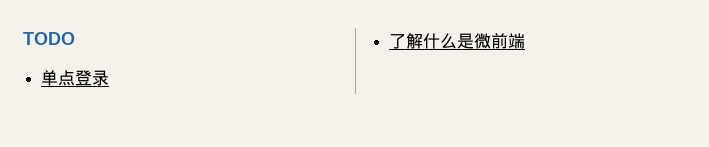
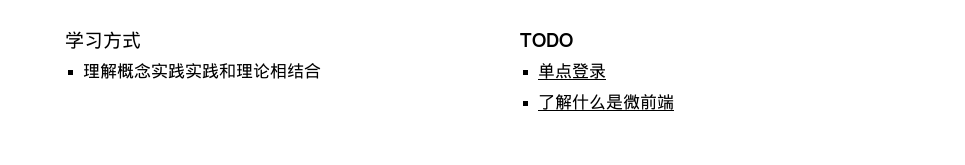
(23, 38) none -> [65,31,141,49] [83,63,322,79] 学习方式 // 理解概念实践实践和理论相结合 //

